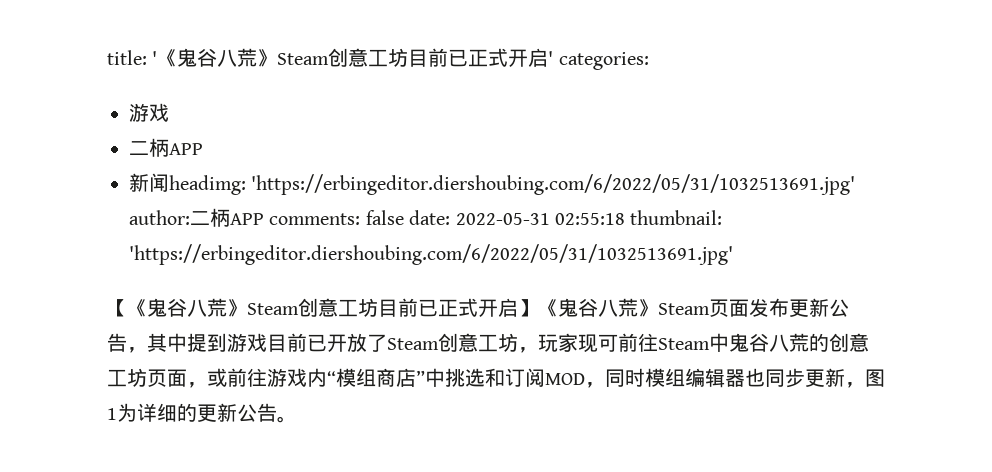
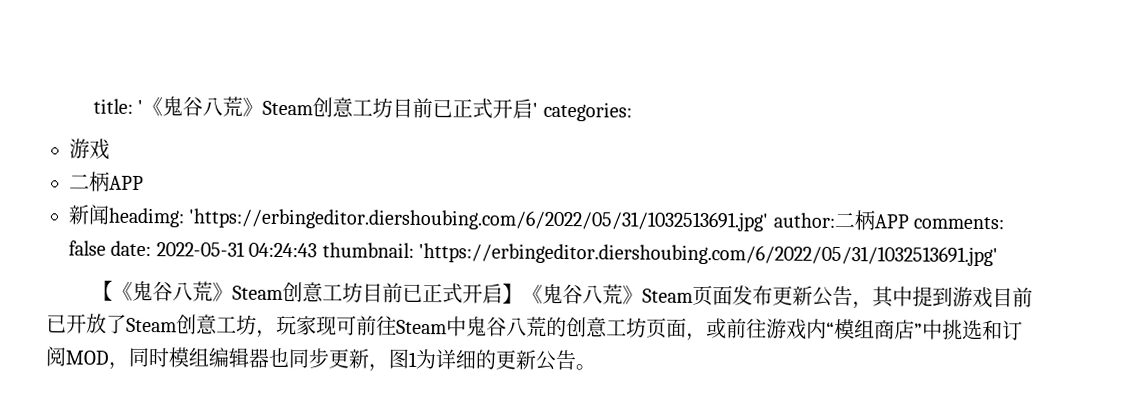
[555,213,625,225] 02:55:18 -> [248,242,318,258] 04:24:43

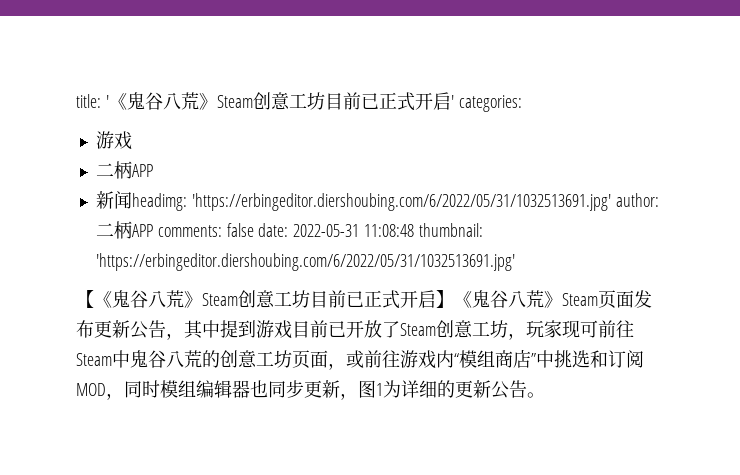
[248,242,318,258] 04:24:43 -> [364,224,415,237] 11:08:48

